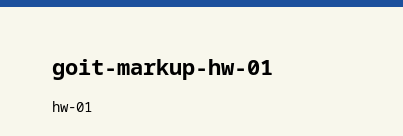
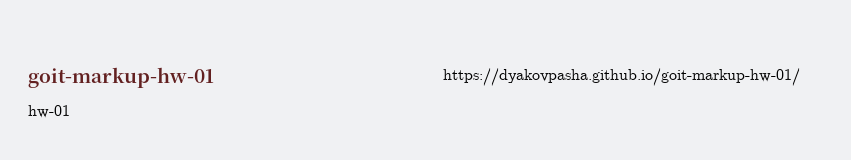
(92, 106) none -> [443,68,800,86] https://dyakovpasha.github.io/goit-markup-hw-01/

